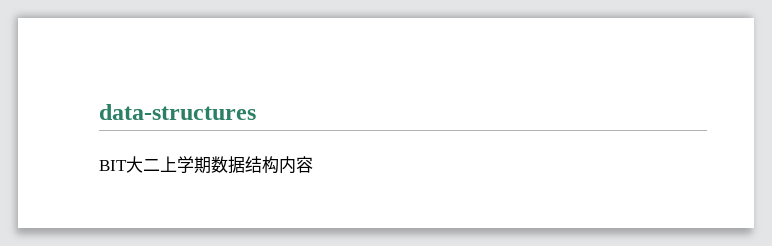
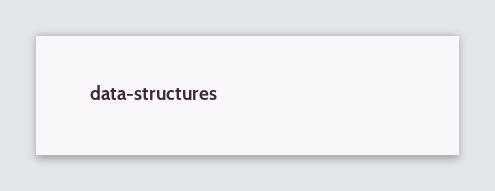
[99,156,313,174] // BIT大二上学期数据结构内容 -> (217, 92) none

